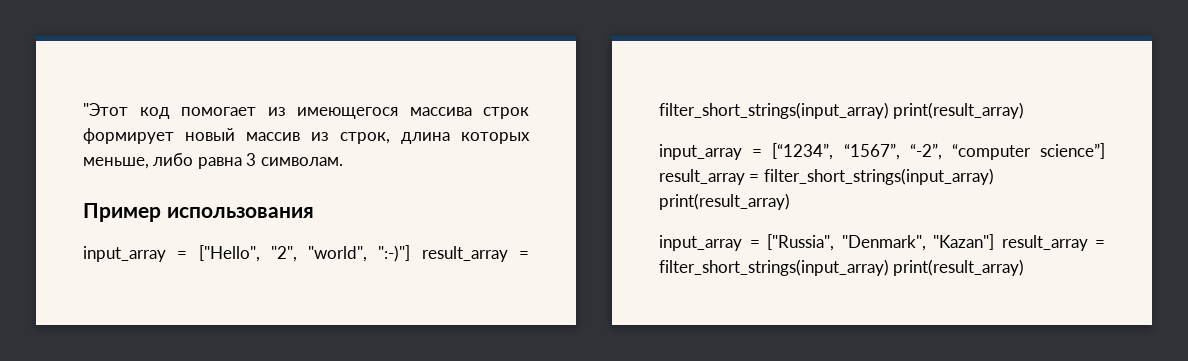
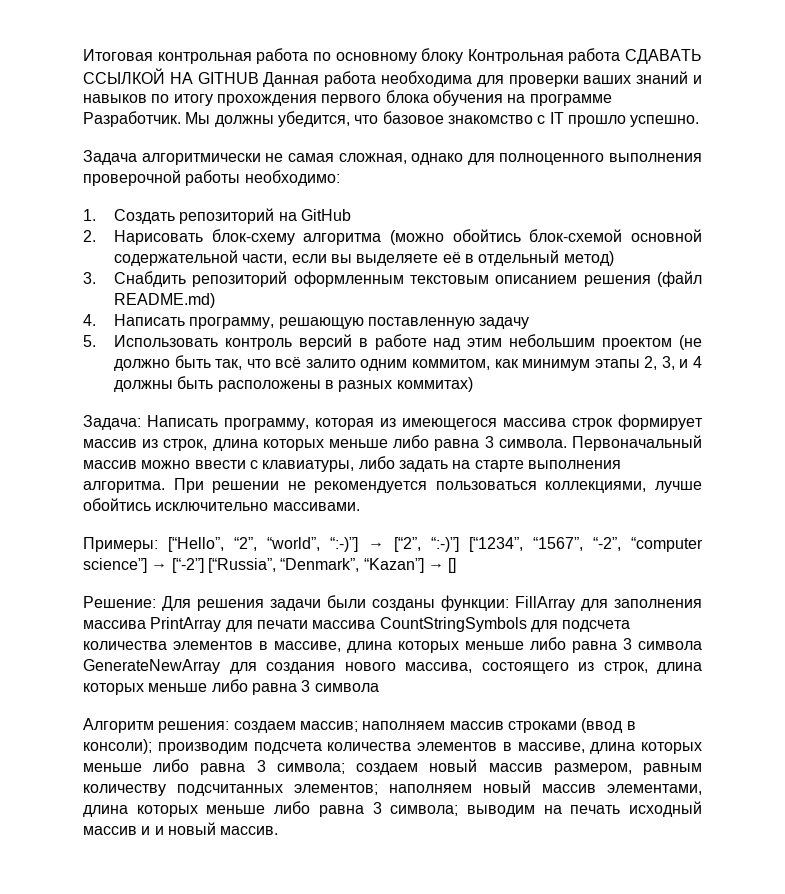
[83,103,256,119] "Этот код помогает -> [83,48,702,64] [83,68,702,87] [83,90,612,106] [83,111,700,127] [83,150,702,165] [83,170,340,186] [83,208,351,224] [83,229,703,245] [114,250,614,266] [83,271,703,287] [114,293,216,308] [83,314,530,329] [83,334,702,350] [114,355,702,371] [114,376,473,392] [83,415,374,430] Итоговая контрольная работа по основному блоку Контрольная работа СДАВАТЬ ССЫЛКОЙ НА GITHUB Данная работа необходима для проверки ваших знаний и навыков по итогу прохождения первого блока обучения на программе Разработчик. Мы должны убедится, что базовое знакомство с IT прошло успешно. // Задача алгоритмически не самая сложная, однако для полноценного выполнения проверочной работы необходимо: // 1. Создать репозиторий на GitHub // 2. Нарисовать блок-схему алгоритма (можно обойтись блок-схемой основной содержательной части, если вы выделяете её в отдельный метод) // 3. Снабдить репозиторий оформленным текстовым описанием решения (файл README.md) // 4. Написать программу, решающую поставленную задачу // 5. Использовать контроль версий в работе над этим небольшим проектом (не должно быть так, что всё залито одним коммитом, как минимум этапы 2, 3, и 4 должны быть расположены в разных коммитах) // Задача: Написать программу, которая
[185,128,235,141] новый -> (703, 422) none
[83,153,343,169] [83,203,314,222] [83,245,529,262] [659,102,1025,119] [659,144,763,160] меньше, либо равна 3 символам. // Пример использования // input_array = ["Hello", "2", "world", ":-)"] result_array = filter_short_strings(input_array) print(result_array) // input_array = -> [329,435,702,451] [83,456,621,472] [83,478,702,493] [83,498,360,511] [83,537,459,552] меньше либо равна 3 символа. Первоначальный массив можно ввести с клавиатуры, либо задать на старте выполнения алгоритма. При решении не рекомендуется пользоваться коллекциями, лучше обойтись исключительно массивами. // Примеры: [“Hello”, “2”, “world”, “:-)”] → [“2”, “:-)”]
[659,168,994,185] [659,193,790,210] [659,234,1105,251] [659,259,1025,276] result_array = filter_short_strings(input_array) print(result_array) // input_array = ["Russia", "Denmark", "Kazan"] result_array = filter_short_strings(input_array) print(result_array) -> [151,558,457,573] [83,595,702,611] [83,617,631,632] [83,637,702,653] [83,659,702,674] [83,679,379,695] [83,718,636,733] [83,739,702,754] [83,759,702,775] [83,780,702,796] [83,801,702,817] [83,822,279,835] → [“-2”] [“Russia”, “Denmark”, “Kazan”] → [] // Решение: Для решения задачи были созданы функции: FillArray для заполнения массива PrintArray для печати массива CountStringSymbols для подсчета количества элементов в массиве, длина которых меньше либо равна 3 символа GenerateNewArray для создания нового массива, состоящего из строк, длина которых меньше либо равна 3 символа // Алгоритм решения: создаем массив; наполняем массив строками (ввод в консоли); производим подсчета количества элементов в массиве, длина которых меньше либо равна 3 символа; создаем новый массив размером, равным количеству подсчитанных элементов; наполняем новый массив элементами, длина которых меньше либо равна 3 символа; выводим на печать исходный массив и и новый массив.

